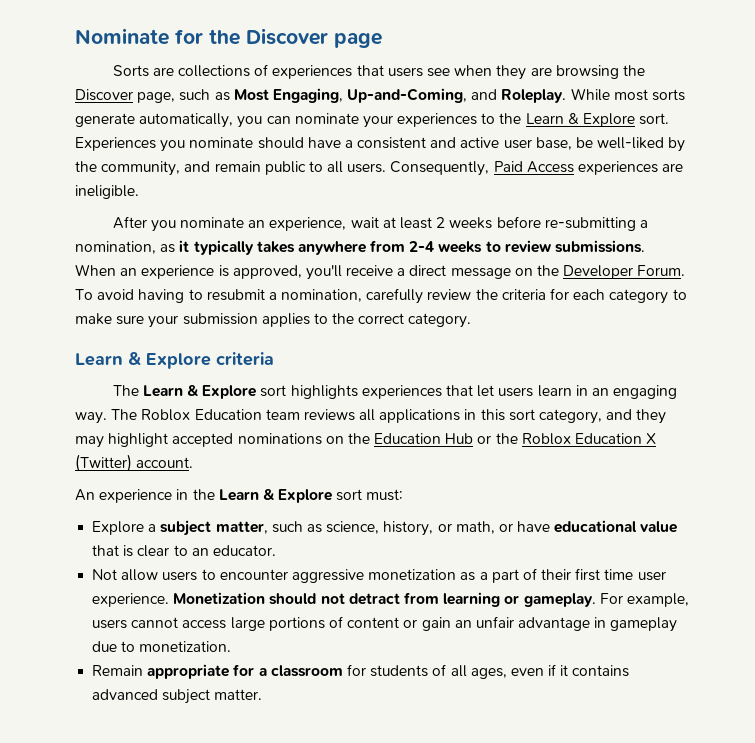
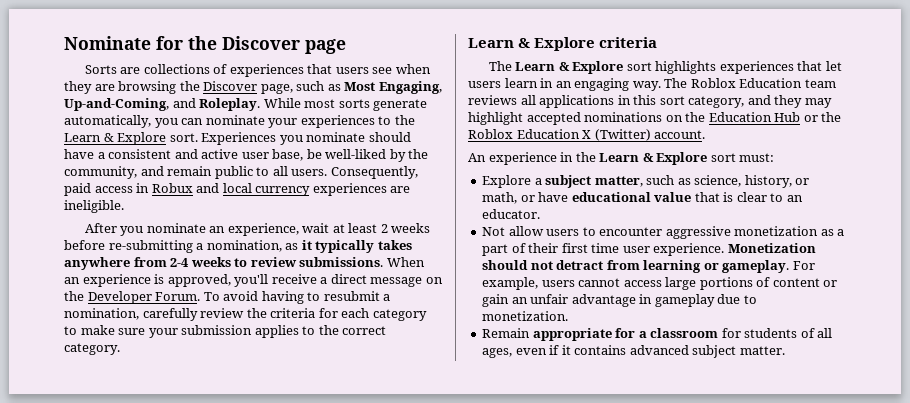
[493,161,574,173] Paid Access -> [64,183,311,196] paid access in Robux and local currency

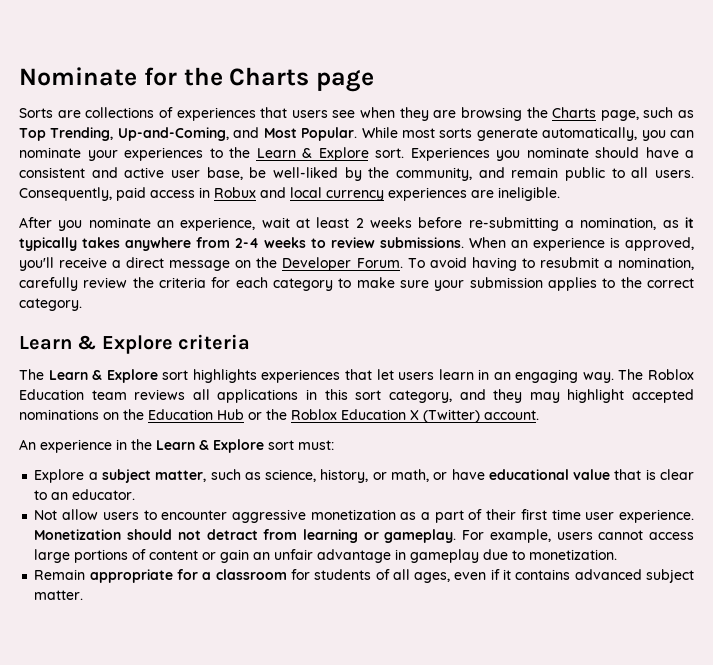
[222,36,300,50] Discover -> [229,67,310,86] Charts
[203,81,258,91] Discover -> [552,107,597,118] Charts
[344,81,442,94] [64,98,261,111] Most Engaging, Up-and-Coming, and Roleplay. -> [19,127,358,141] Top Trending, Up-and-Coming, and Most Popular.

